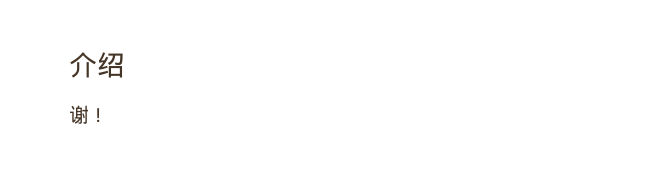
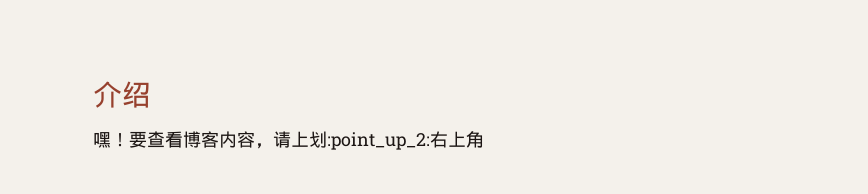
[69,105,107,124] 谢！ -> [93,131,484,150] 嘿！要查看博客内容，请上划:point_up_2:右上角

